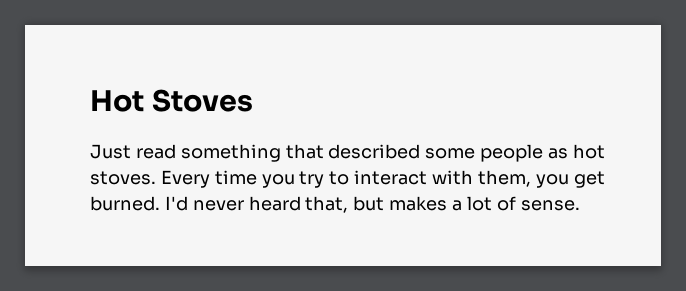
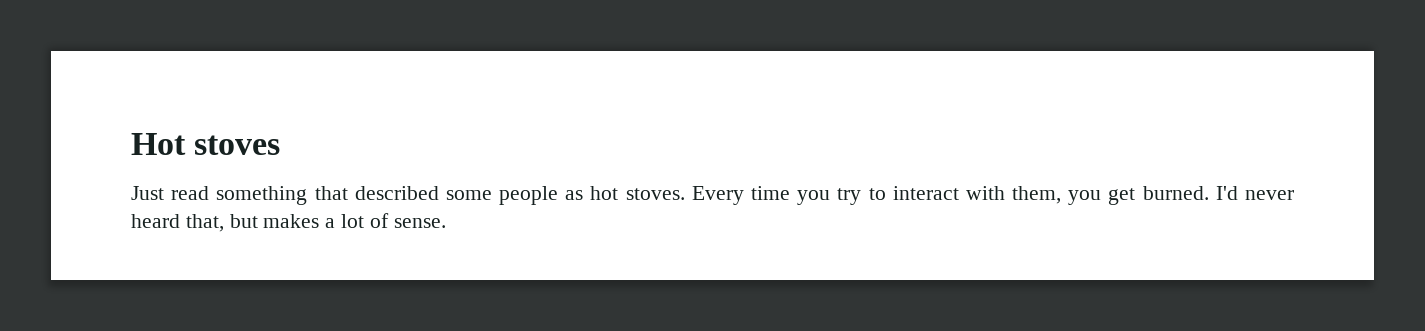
[151,89,253,112] Stoves -> [194,135,281,155] stoves

